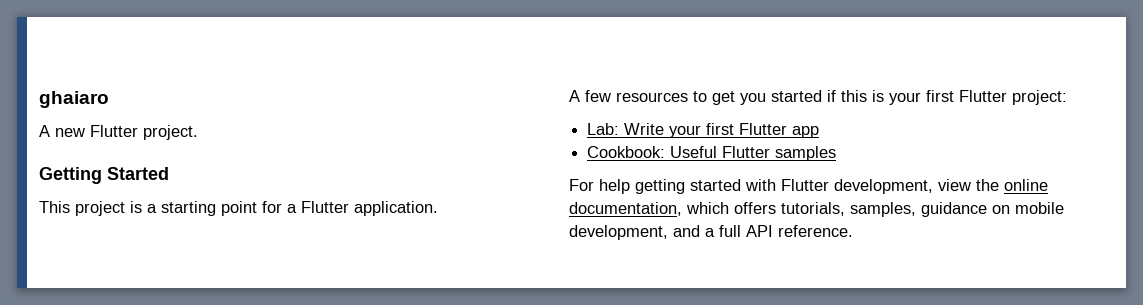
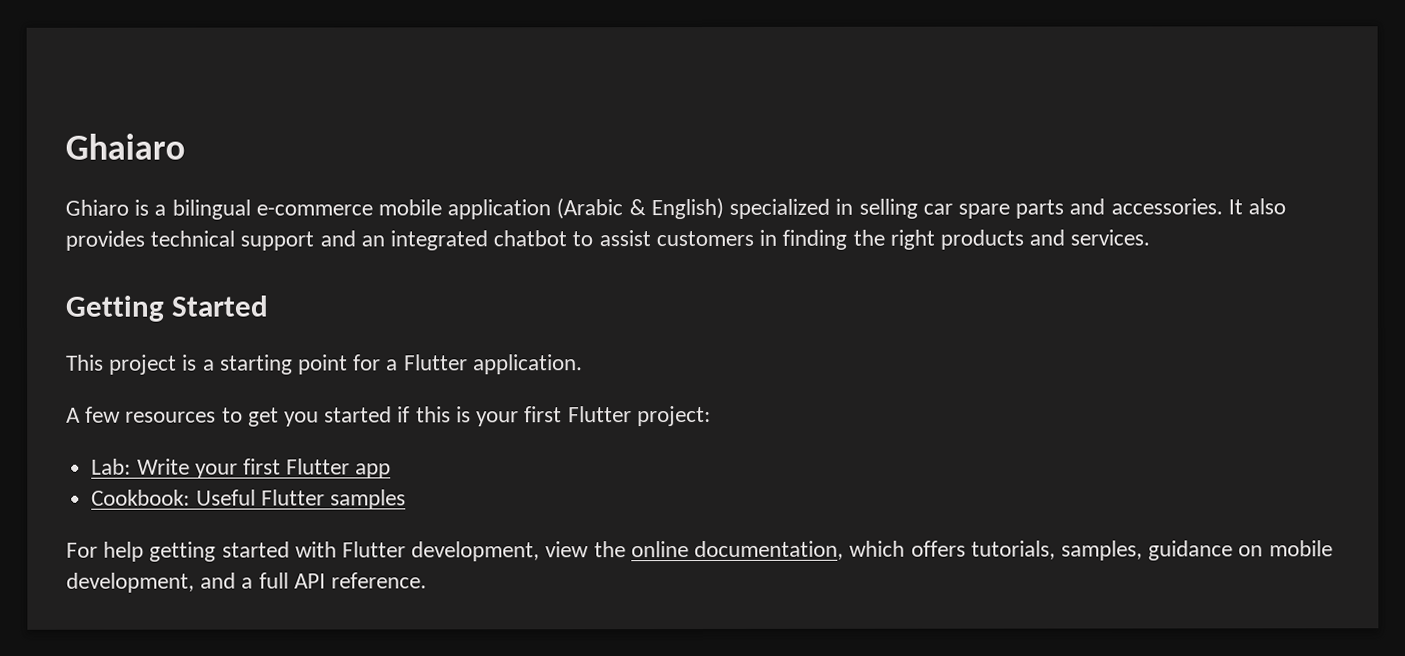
[39,91,109,108] [39,125,198,140] ghaiaro // A new Flutter project. -> [65,133,185,160] [65,197,1286,220] [65,229,1151,251] Ghaiaro // Ghiaro is a bilingual e-commerce mobile application (Arabic & English) specialized in selling car spare parts and accessories. It also provides technical support and an integrated chatbot to assist customers in finding the right products and services.

